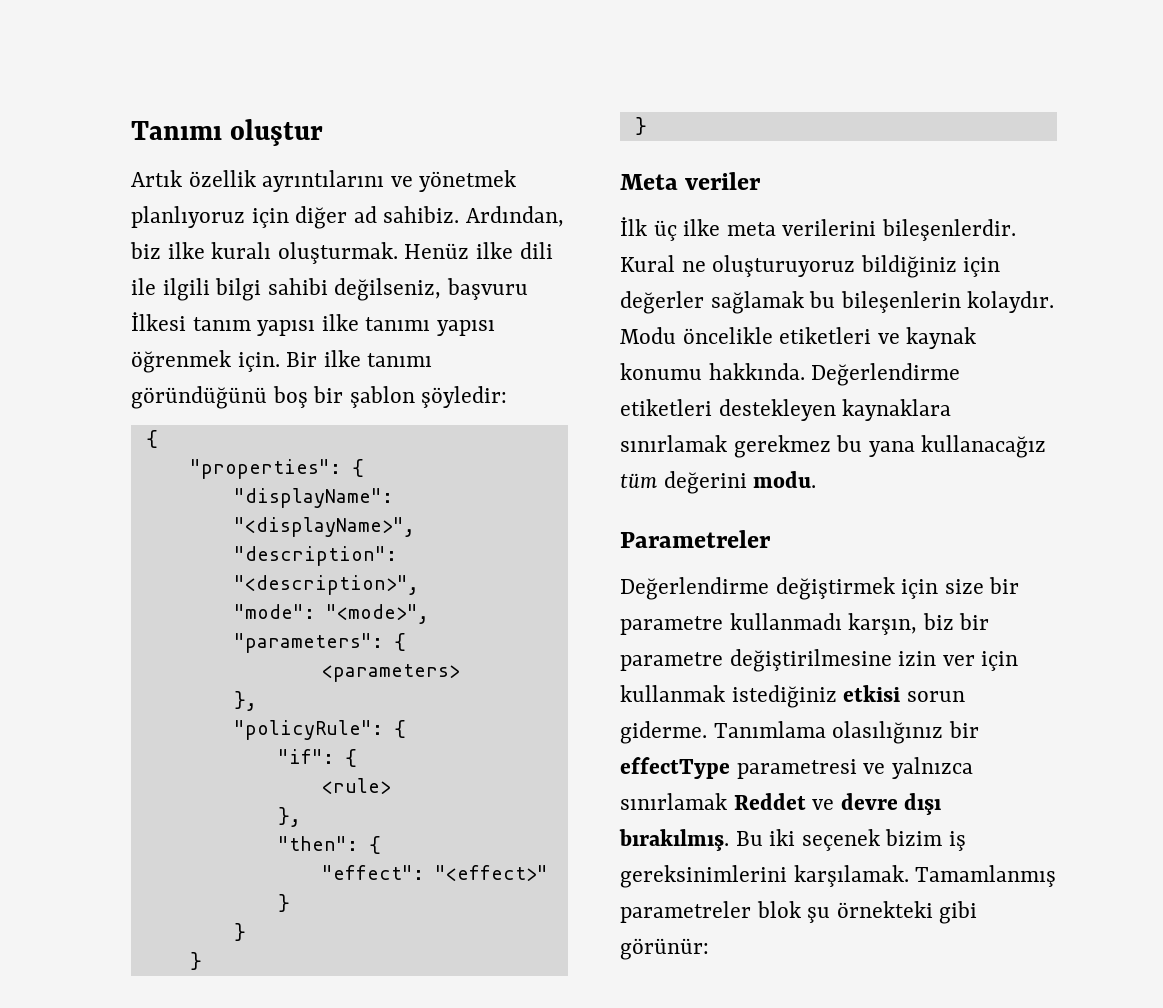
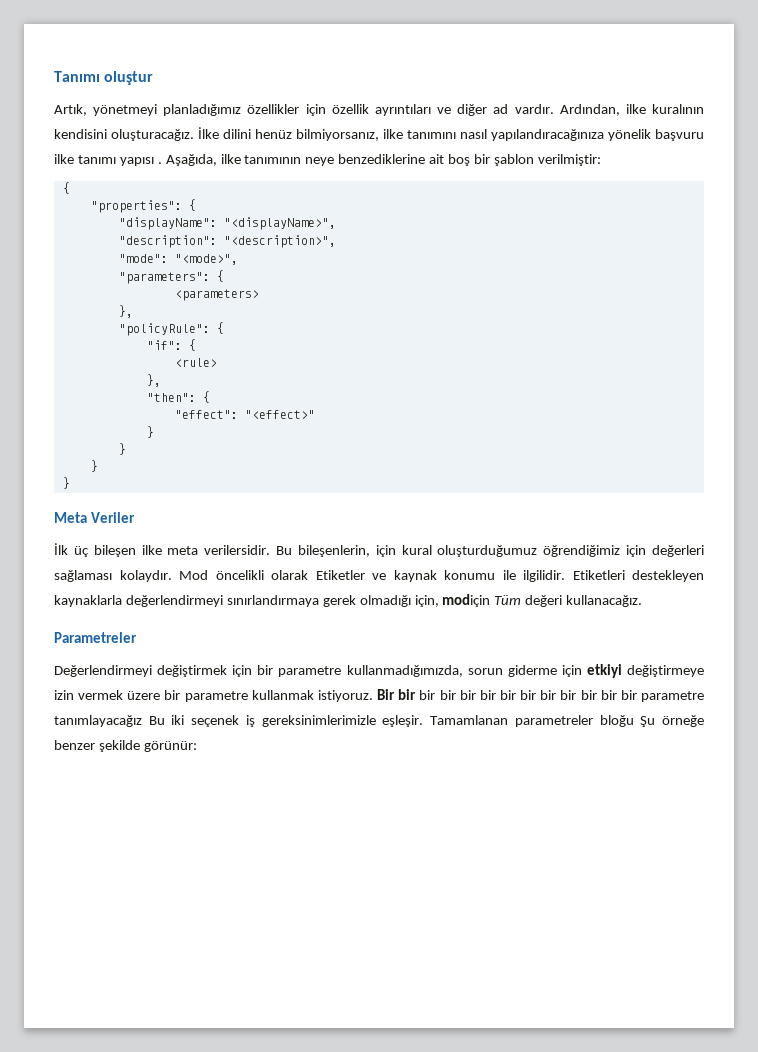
[131,170,517,192] [131,206,565,229] [130,242,553,264] [131,278,529,301] [131,312,496,336] [131,350,433,373] [131,386,267,409] Artık özellik ayrıntılarını ve yönetmek planlıyoruz için diğer ad sahibiz. Ardından, biz ilke kuralı oluşturmak. Henüz ilke dili ile ilgili bilgi sahibi değilseniz, başvuru İlkesi tanım yapısı ilke tanımı yapısı öğrenmek için. Bir ilke tanımı göründüğünü -> [54,104,704,116] [54,127,704,141] [54,154,445,166] Artık, yönetmeyi planladığımız özellikler için özellik ayrıntıları ve diğer ad vardır. Ardından, ilke kuralının kendisini oluşturacağız. İlke dilini henüz bilmiyorsanız, ilke tanımını nasıl yapılandıracağınıza yönelik başvuru ilke tanımı yapısı . Aşağıda, ilke tanımının neye benzediklerine ait
[421,386,508,408] şöyledir: -> [537,154,601,166] verilmiştir:
[685,172,762,190] veriler -> [91,512,136,523] Veriler
(677, 230) none -> [93,545,136,557] bileşen
[782,219,1017,241] [620,255,1001,278] [620,291,1055,314] [620,327,977,349] [620,363,961,386] [620,399,952,421] [620,435,1047,458] [620,471,817,494] verilerini bileşenlerdir. Kural ne oluşturuyoruz bildiğiniz için değerler sağlamak bu bileşenlerin kolaydır. Modu öncelikle etiketleri ve kaynak konumu hakkında. Değerlendirme etiketleri destekleyen kaynaklara sınırlamak gerekmez bu yana kullanacağız tüm değerini modu. -> [204,545,704,557] [54,570,704,582] [54,594,643,607] verilersidir. Bu bileşenlerin, için kural oluşturduğumuz öğrendiğimiz için değerleri sağlaması kolaydır. Mod öncelikli olarak Etiketler ve kaynak konumu ile ilgilidir. Etiketleri destekleyen kaynaklarla değerlendirmeyi sınırlandırmaya gerek olmadığı için, modiçin Tüm değeri kullanacağız.
[620,577,769,600] Değerlendirme -> [54,665,152,677] Değerlendirmeyi
[944,577,1020,594] [620,613,990,635] [620,649,1019,672] [620,685,965,708] [620,721,979,744] [620,757,973,779] [620,793,942,815] [619,829,967,851] [620,865,1057,888] [620,901,978,924] size bir parametre kullanmadı karşın, biz bir parametre değiştirilmesine izin ver için kullanmak istediğiniz etkisi sorun giderme. Tanımlama olasılığınız bir effectType parametresi ve yalnızca sınırlamak Reddet ve devre dışı bırakılmış. Bu iki seçenek bizim iş gereksinimlerini karşılamak. Tamamlanmış parametreler blok şu örnekteki gibi -> [257,664,705,678] [54,689,704,702] [54,715,705,727] [54,740,140,752] bir parametre kullanmadığımızda, sorun giderme için etkiyi değiştirmeye izin vermek üzere bir parametre kullanmak istiyoruz. Bir bir bir bir bir bir bir bir bir bir bir bir bir parametre tanımlayacağız Bu iki seçenek iş gereksinimlerimizle eşleşir. Tamamlanan parametreler bloğu Şu örneğe benzer şekilde

